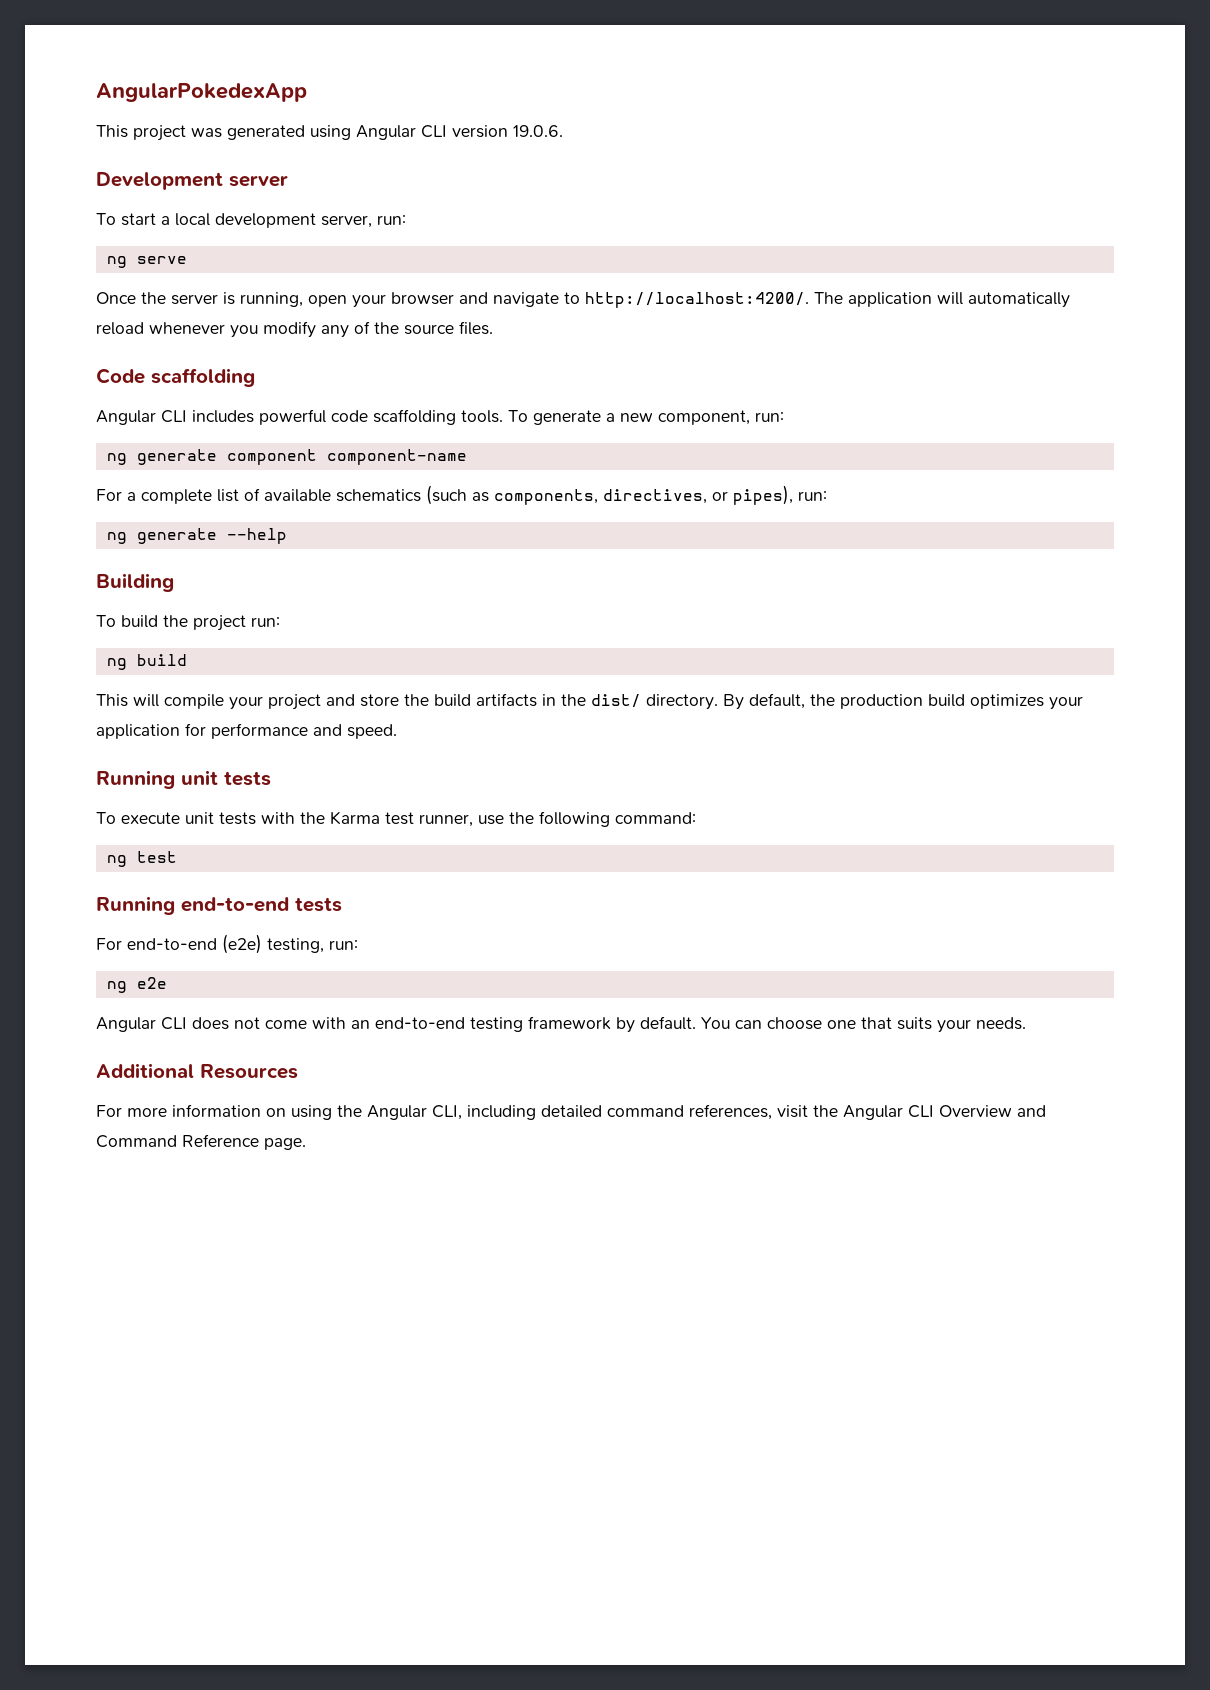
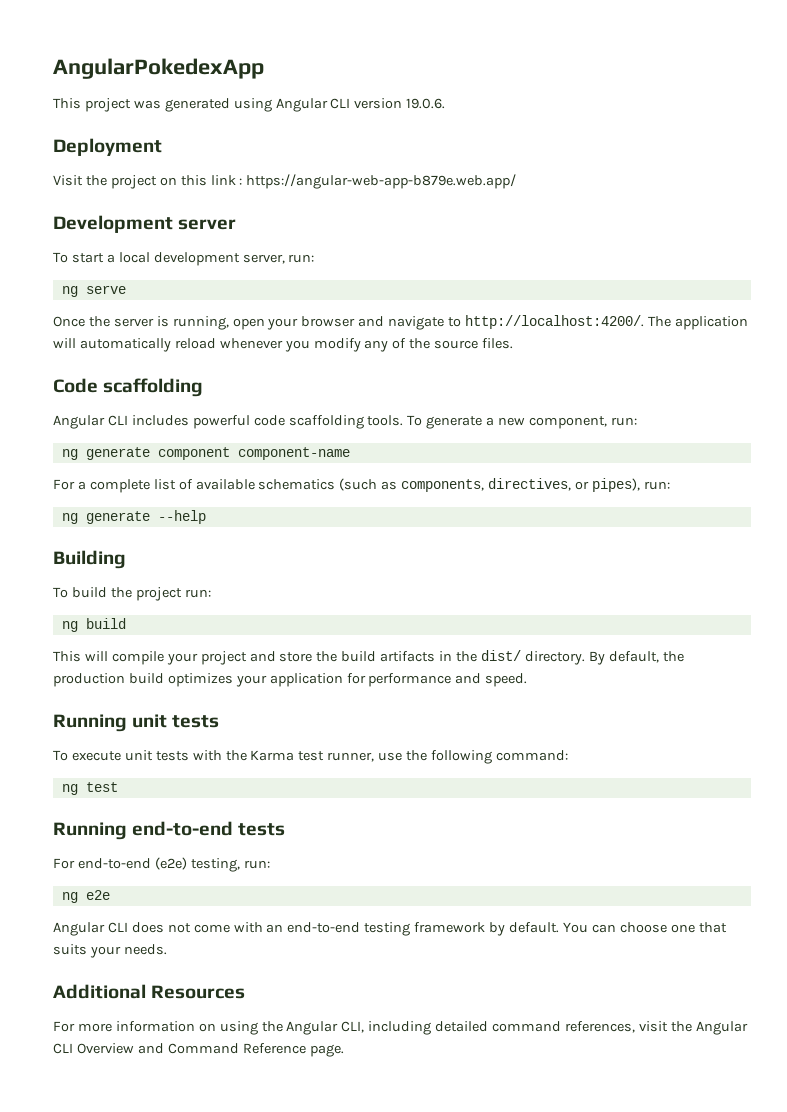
(563, 131) none -> [53,138,162,156] [53,174,517,189] // Deployment // Visit the project on this link : https://angular-web-app-b879e.web.app/

